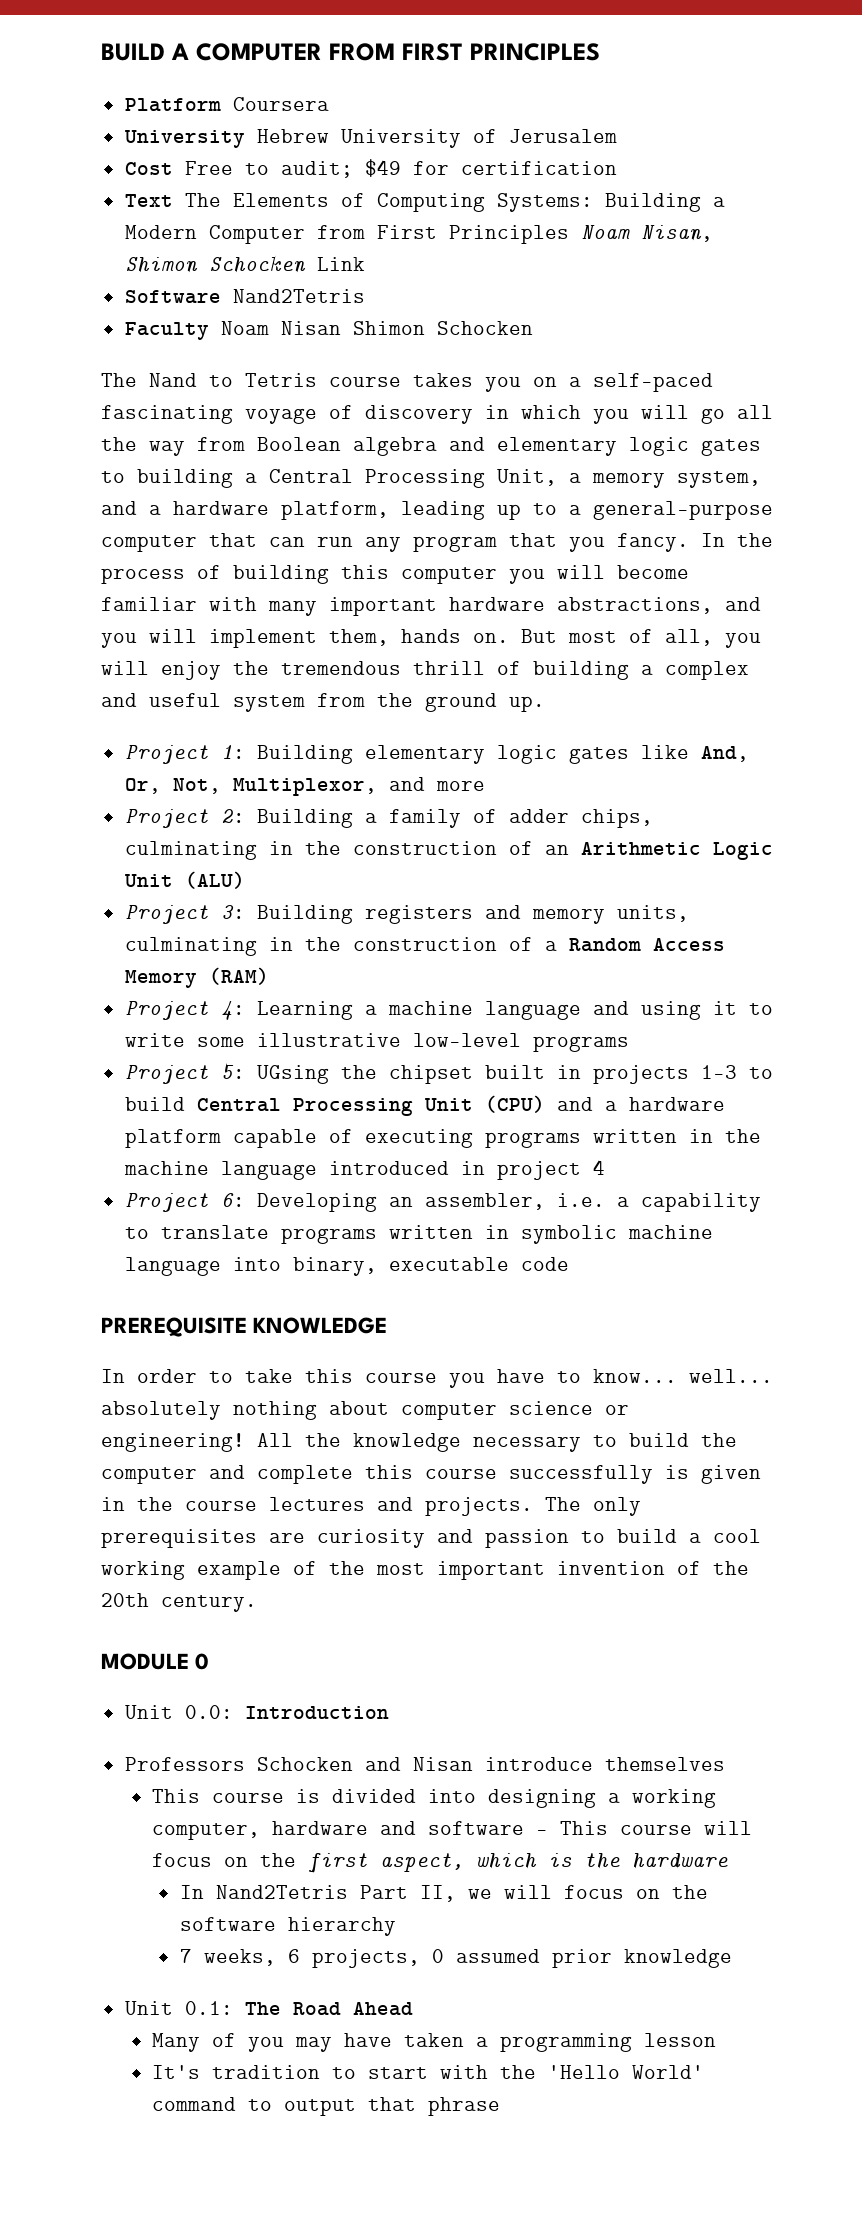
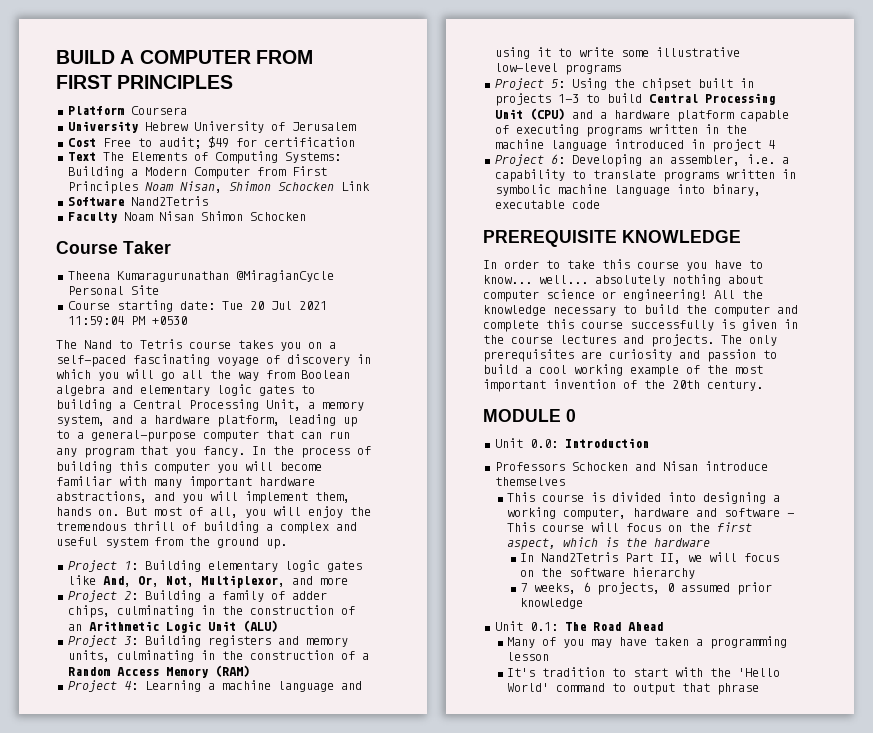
(533, 328) none -> [56,241,171,254] [67,270,334,282] [67,285,159,295] [67,300,327,312] [67,316,187,326] // Course Taker // Theena Kumaragurunathan @MiragianCycle Personal Site // Course starting date: Tue 20 Jul 2021 11:59:04 PM +0530
[256,1065,329,1084] UGsing -> [571,78,607,90] Using

